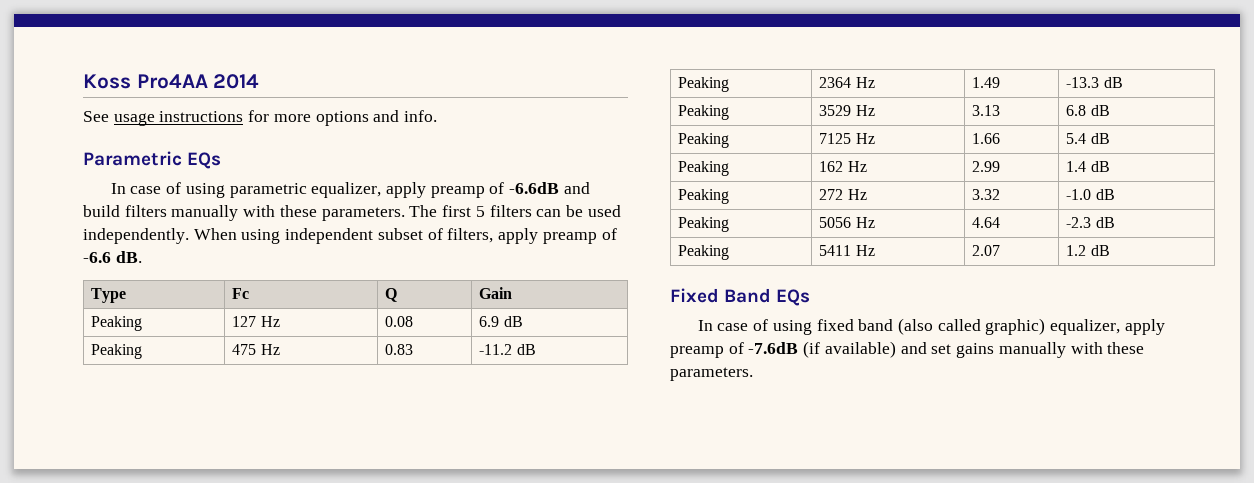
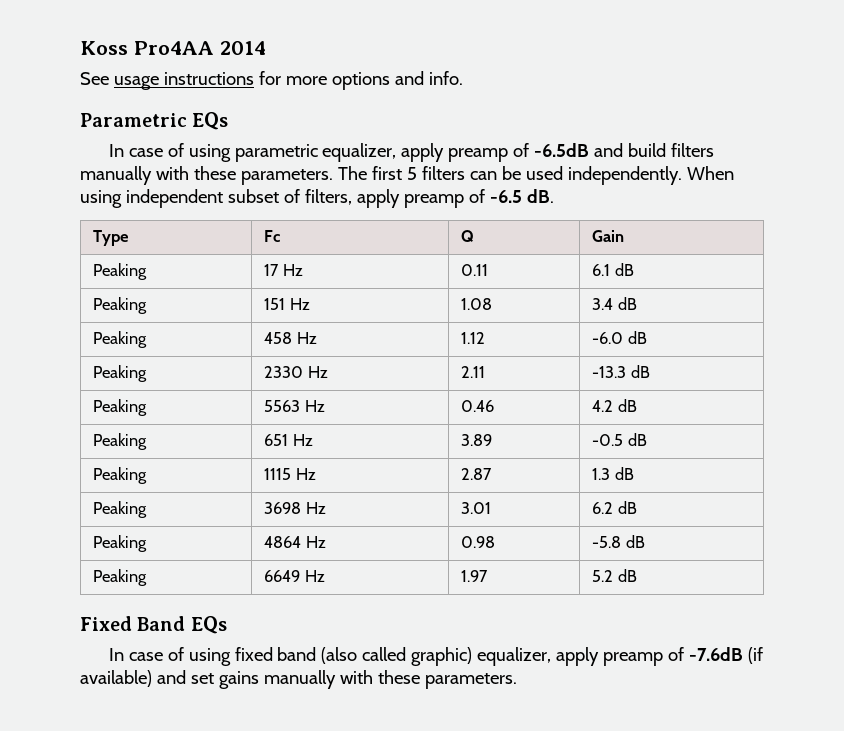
[509,182,560,194] -6.6dB -> [534,143,590,157] -6.5dB
[83,252,111,263] -6.6 -> [489,190,522,203] -6.5
[232,316,280,327] [385,316,414,327] [479,316,523,327] [91,344,143,359] [232,344,280,355] [385,344,414,355] [479,344,536,355] [678,77,730,92] [819,77,875,88] [972,77,1001,88] 127 Hz | 0.08 | 6.9 dB // Peaking | 475 Hz | 0.83 | -11.2 dB // Peaking | 2364 Hz | 1.49 -> [264,264,303,276] [461,264,489,276] [592,263,634,276] [93,297,148,314] [264,298,310,310] [461,298,493,310] [592,297,637,310] [93,331,148,348] [264,332,317,344] [461,332,486,344] [592,331,647,344] [93,365,148,382] [264,366,328,378] [461,366,486,378] 17 Hz | 0.11 | 6.1 dB // Peaking | 151 Hz | 1.08 | 3.4 dB // Peaking | 458 Hz | 1.12 | -6.0 dB // Peaking | 2330 Hz | 2.11
[819,105,875,116] [972,105,1001,116] [1066,105,1110,116] [678,133,730,148] [819,133,875,144] [972,133,1001,144] [1066,133,1110,144] [678,161,730,176] [819,161,867,172] [972,161,1001,172] [1066,161,1110,172] [678,189,730,204] [819,189,867,200] [972,189,1001,200] [1066,189,1115,200] [678,217,730,232] [819,217,875,228] [972,217,1001,228] [1066,217,1115,228] [678,245,730,260] [819,245,875,256] [972,245,1001,256] [1066,245,1087,256] 3529 Hz | 3.13 | 6.8 dB // Peaking | 7125 Hz | 1.66 | 5.4 dB // Peaking | 162 Hz | 2.99 | 1.4 dB // Peaking | 272 Hz | 3.32 | -1.0 dB // Peaking | 5056 Hz | 4.64 | -2.3 dB // Peaking | 5411 Hz | 2.07 | 1.2 -> [264,400,325,412] [461,400,495,412] [592,399,637,412] [93,433,148,450] [264,434,313,446] [461,434,493,446] [592,433,647,446] [93,467,148,484] [264,468,316,480] [461,468,493,480] [592,467,634,480] [93,501,148,518] [264,502,326,514] [461,502,492,514] [592,501,637,514] [93,535,148,552] [264,536,326,548] [461,536,496,548] [592,535,645,548] [93,569,148,586] [264,570,325,582] [461,570,489,582] [592,570,614,582] 5563 Hz | 0.46 | 4.2 dB // Peaking | 651 Hz | 3.89 | -0.5 dB // Peaking | 1115 Hz | 2.87 | 1.3 dB // Peaking | 3698 Hz | 3.01 | 6.2 dB // Peaking | 4864 Hz | 0.98 | -5.8 dB // Peaking | 6649 Hz | 1.97 | 5.2

